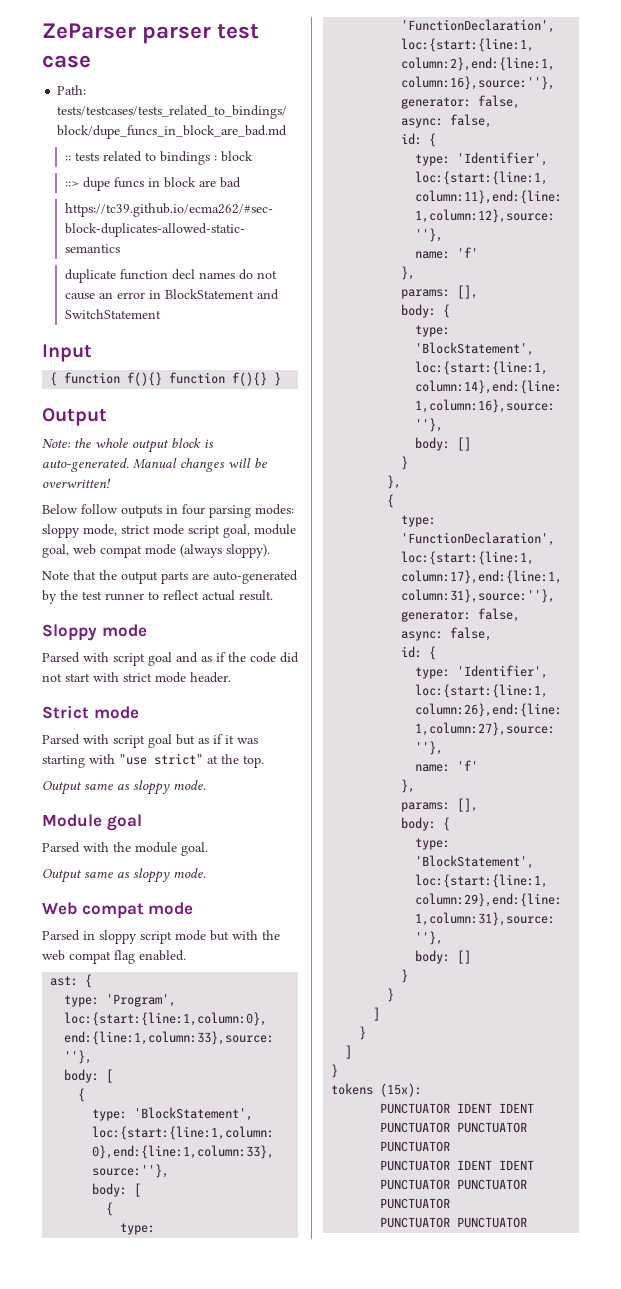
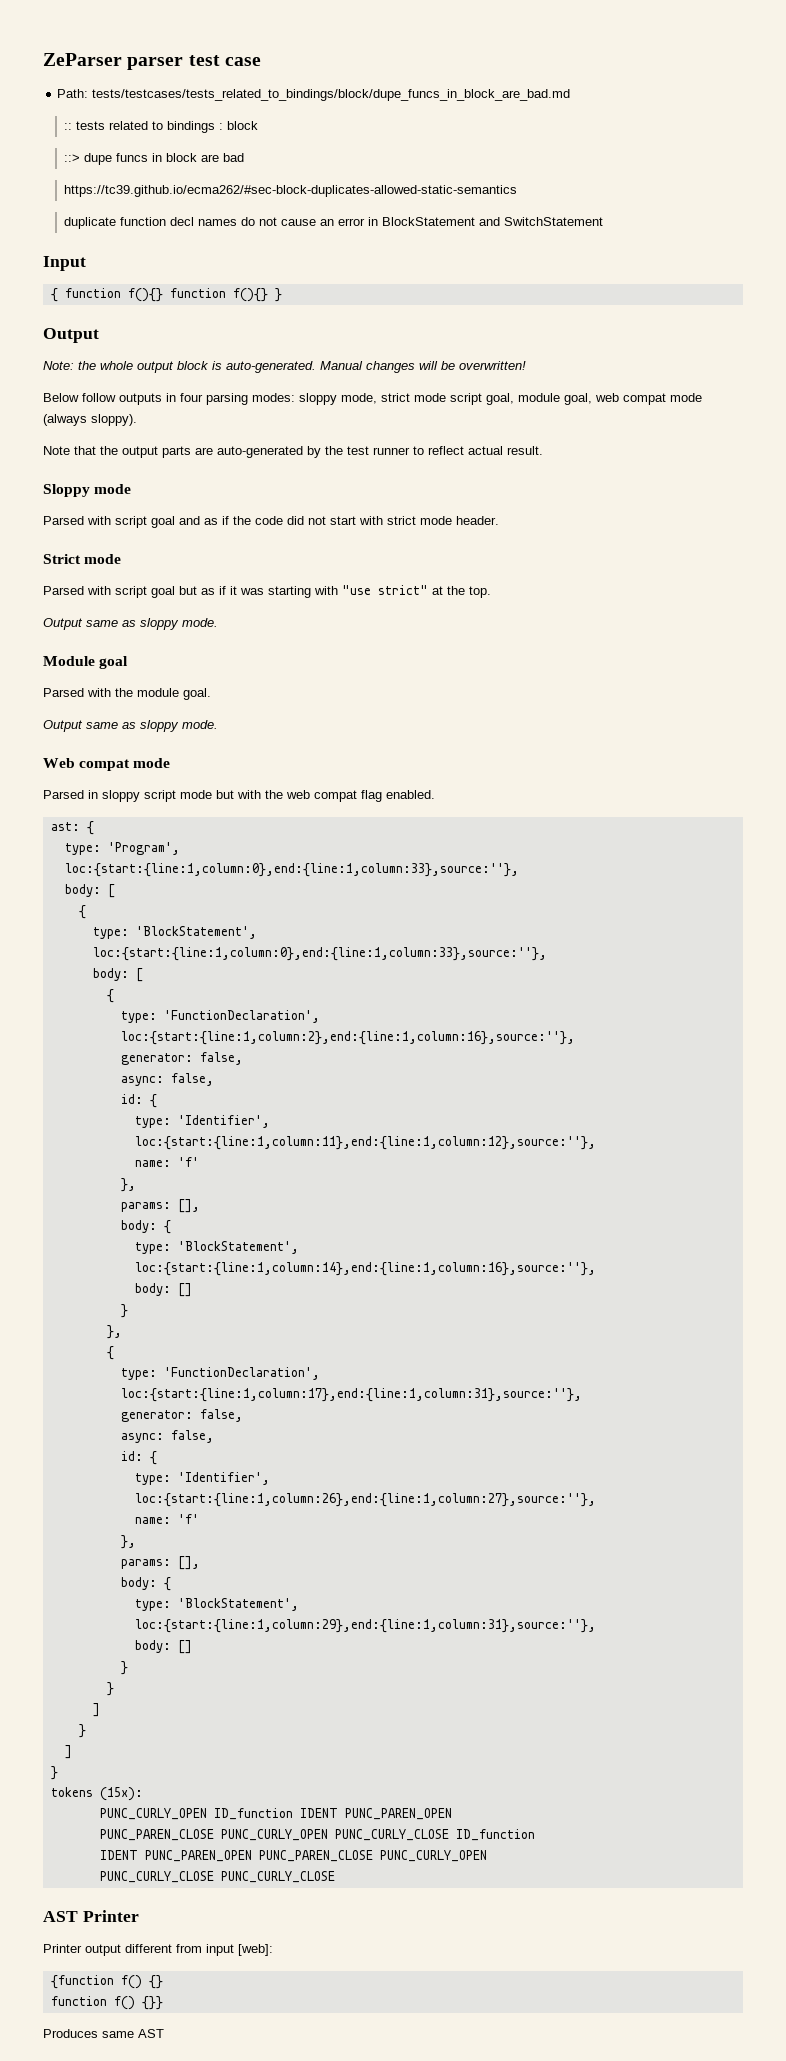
[380,1103,535,1114] [380,1122,528,1133] [380,1141,451,1152] [380,1160,535,1171] [380,1179,528,1190] [380,1198,451,1209] [380,1217,528,1228] PUNCTUATOR IDENT IDENT PUNCTUATOR PUNCTUATOR PUNCTUATOR // PUNCTUATOR IDENT IDENT PUNCTUATOR PUNCTUATOR PUNCTUATOR // PUNCTUATOR PUNCTUATOR -> [99,1808,452,1820] [99,1829,535,1841] [99,1850,487,1862] [99,1871,335,1883] [43,1910,139,1922] [43,1944,273,1956] [50,1975,163,1989] [50,1996,163,2010] [43,2029,164,2038] PUNC_CURLY_OPEN ID_function IDENT PUNC_PAREN_OPEN // PUNC_PAREN_CLOSE PUNC_CURLY_OPEN PUNC_CURLY_CLOSE ID_function // IDENT PUNC_PAREN_OPEN PUNC_PAREN_CLOSE PUNC_CURLY_OPEN // PUNC_CURLY_CLOSE PUNC_CURLY_CLOSE // AST Printer // Printer output different from input [web]: // {function f() {} // function f() {}} // Produces same AST

